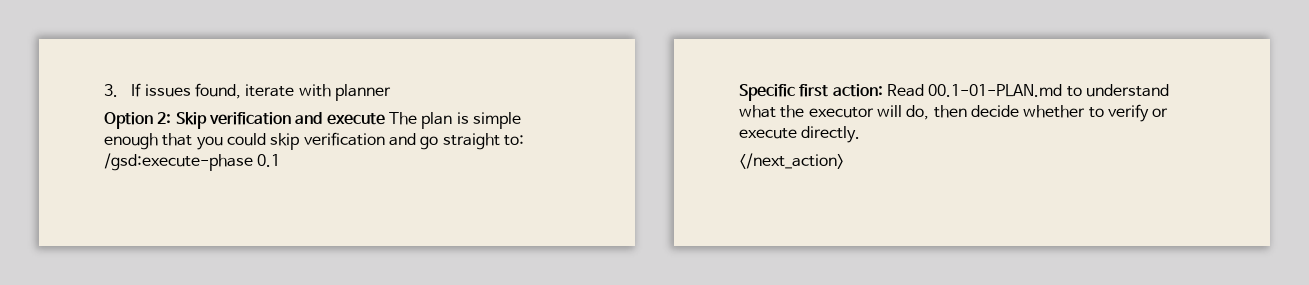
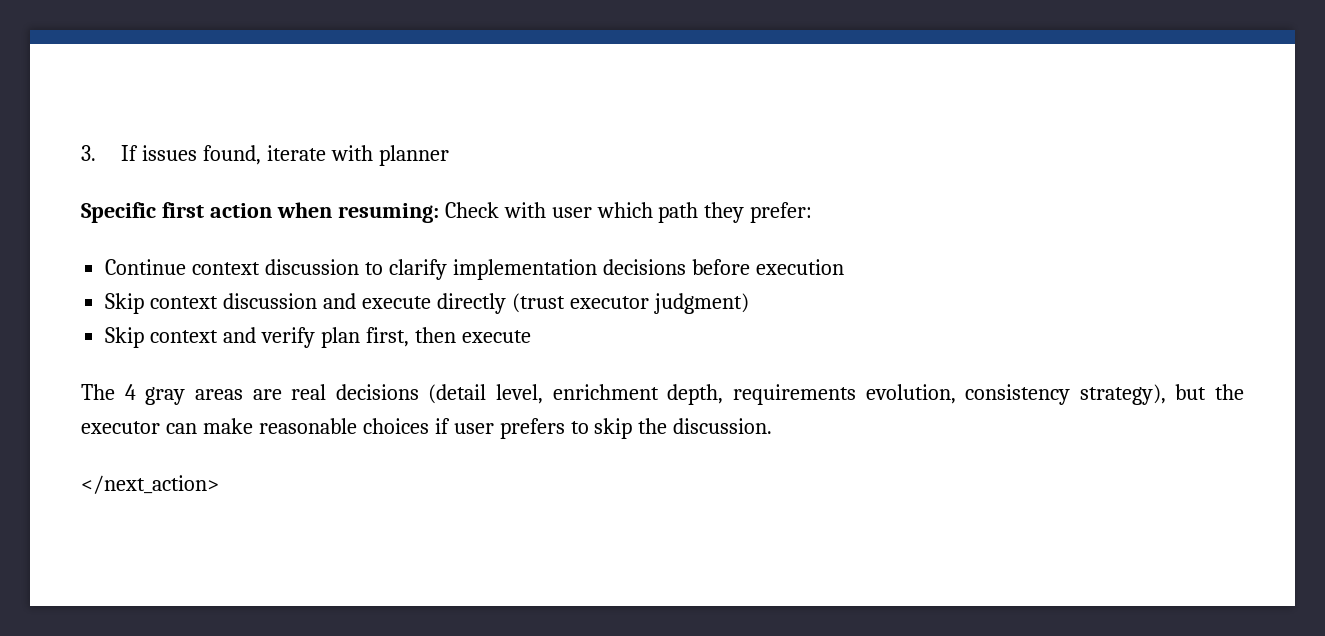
[104,112,521,129] [104,132,524,150] [104,153,281,171] [739,84,1169,101] [739,104,1169,122] [739,126,861,143] Option 2: Skip verification and execute The plan is simple enough that you could skip verification and go straight to: /gsd:execute-phase 0.1 // Specific first action: Read 00.1-01-PLAN.md to understand what the executor will do, then decide whether to verify or execute directly. -> [81,202,813,223] [105,259,844,280] [105,293,749,314] [105,327,531,348] [81,384,1244,405] [81,418,773,439] Specific first action when resuming: Check with user which path they prefer: // Continue context discussion to clarify implementation decisions before execution // Skip context discussion and execute directly (trust executor judgment) // Skip context and verify plan first, then execute // The 4 gray areas are real decisions (detail level, enrichment depth, requirements evolution, consistency strategy), but the executor can make reasonable choices if user prefers to skip the discussion.

